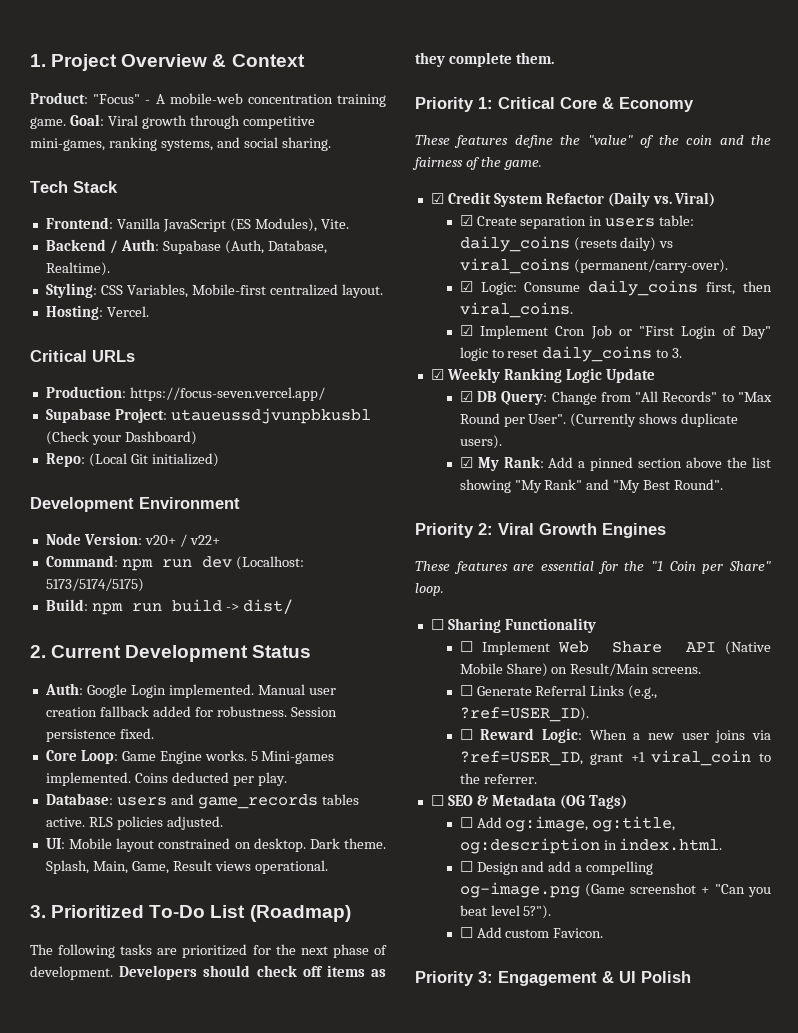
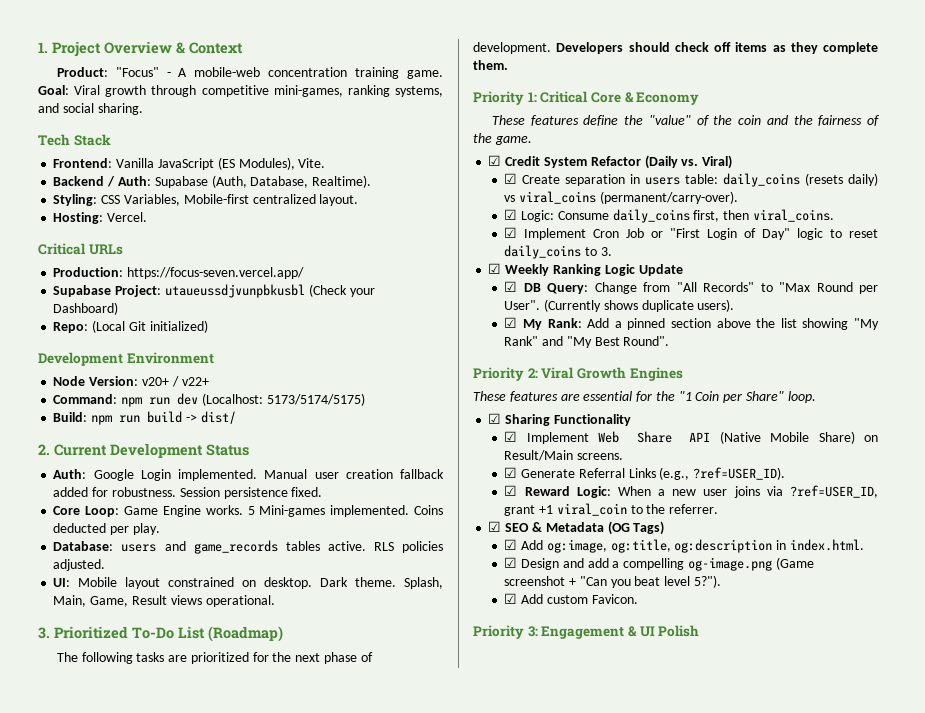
[430,619,444,630] ☐ -> [488,413,502,424] ☑
[459,641,473,652] ☐ -> [504,431,518,442] ☑
[459,685,473,696] ☐ -> [504,467,518,478] ☑
[459,729,473,740] ☐ -> [504,485,518,496] ☑
[430,795,444,806] ☐ -> [488,521,502,532] ☑
[459,817,473,828] ☐ -> [504,539,518,550] ☑
[459,861,473,872] ☐ -> [504,557,518,568] ☑
[459,927,473,938] ☐ -> [504,593,518,604] ☑

